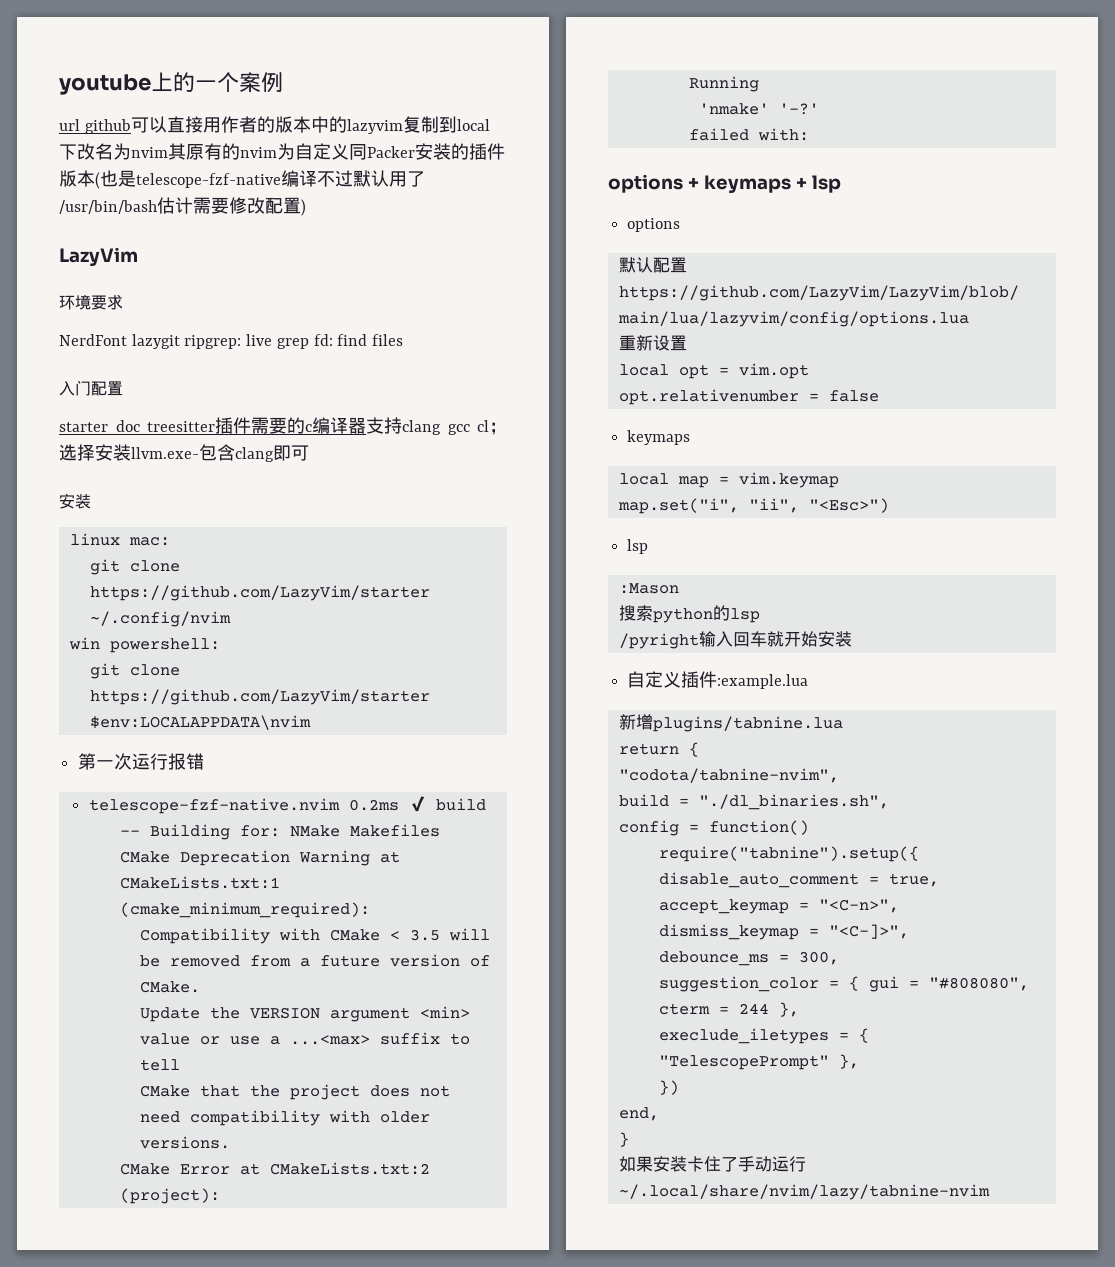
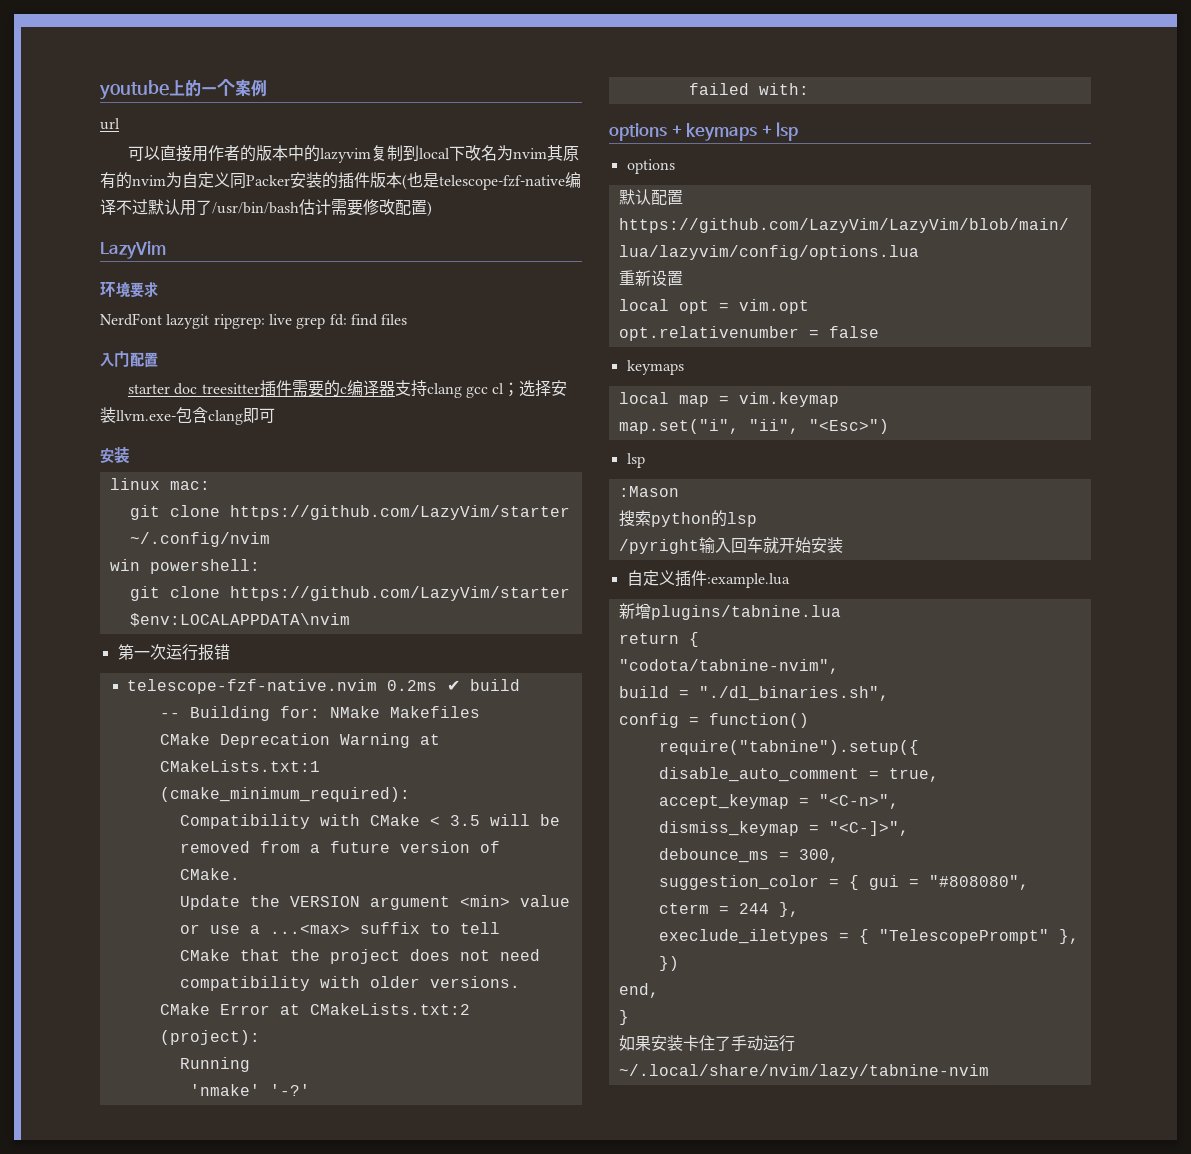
[84,119,131,134] github -> (120, 124) //

